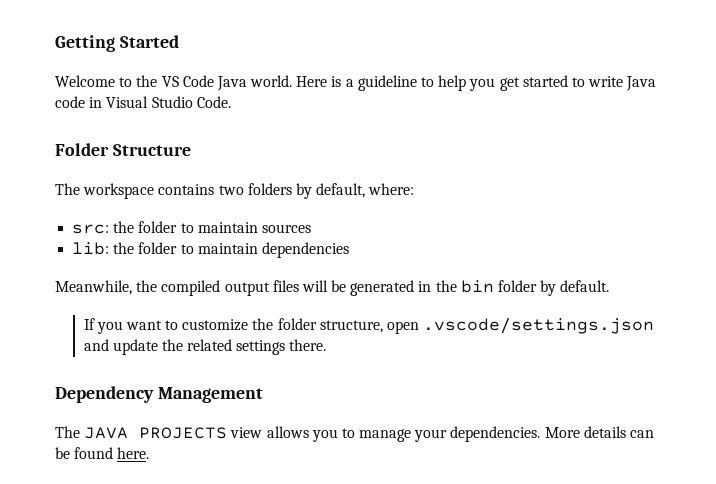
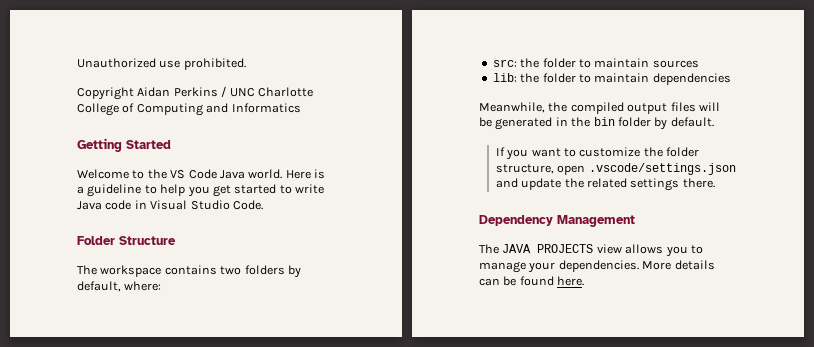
(55, 43) none -> [77,58,246,70] [77,86,313,100] [77,103,301,116] Unauthorized use prohibited. // Copyright Aidan Perkins / UNC Charlotte College of Computing and Informatics //

